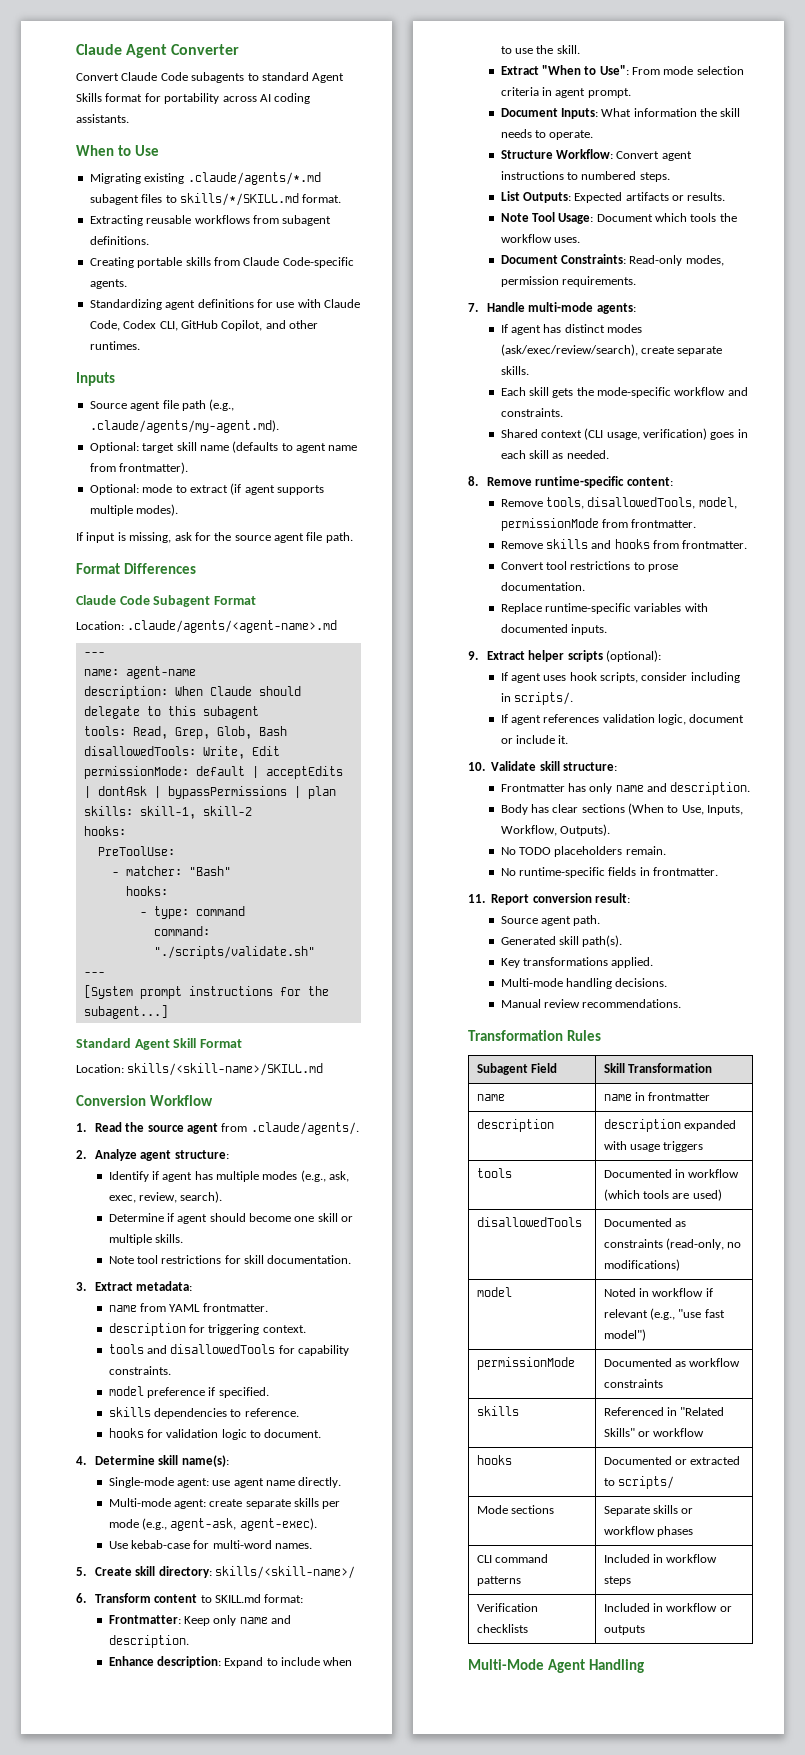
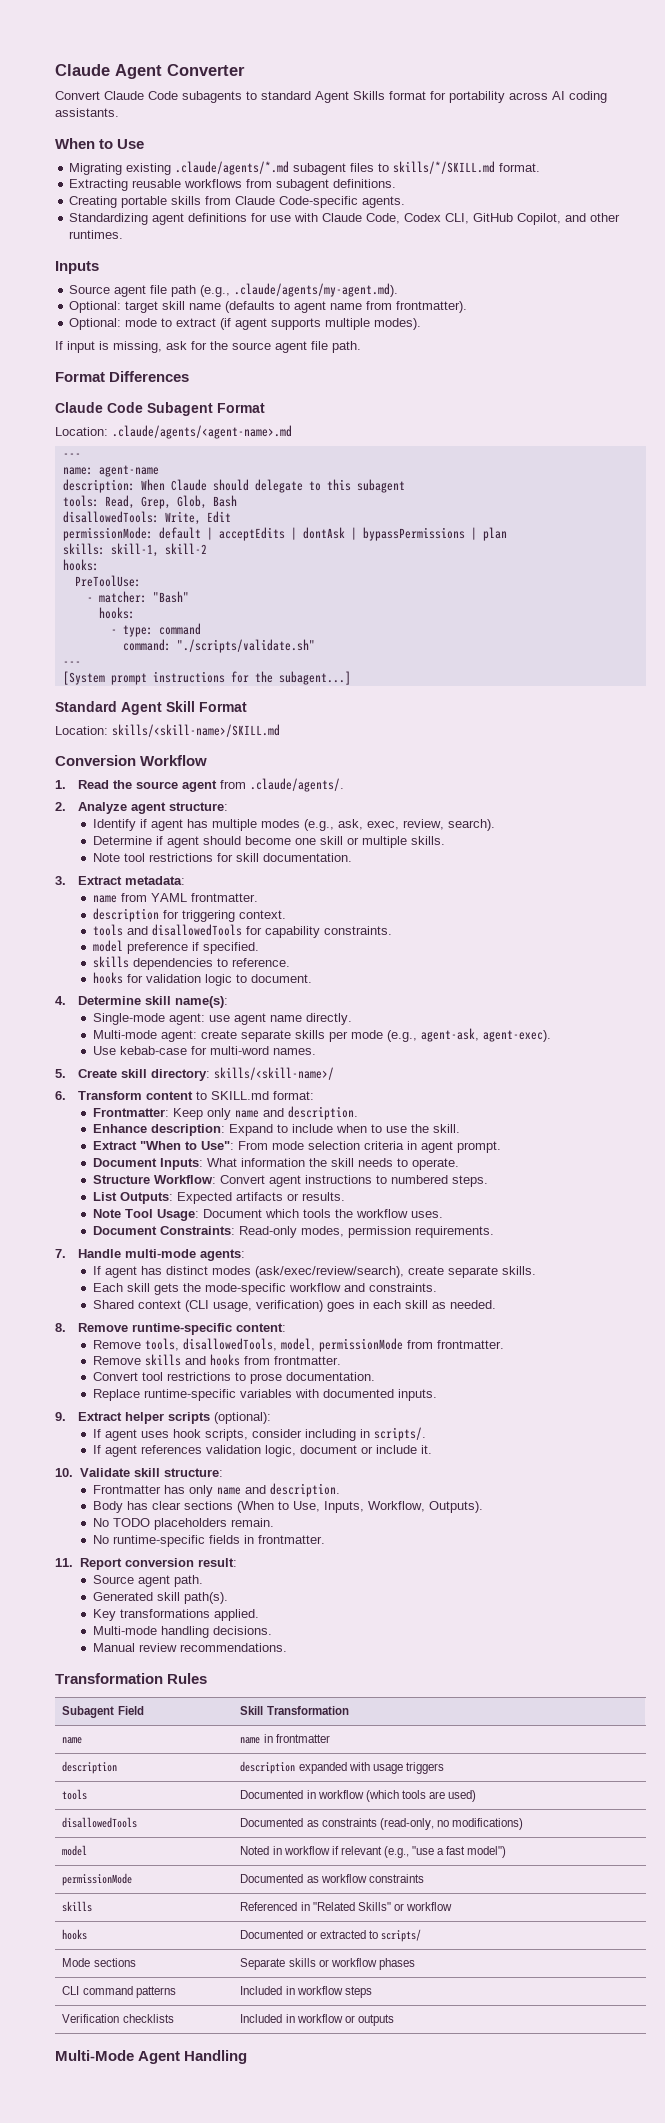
(702, 1313) none -> [437,1848,445,1855] a

